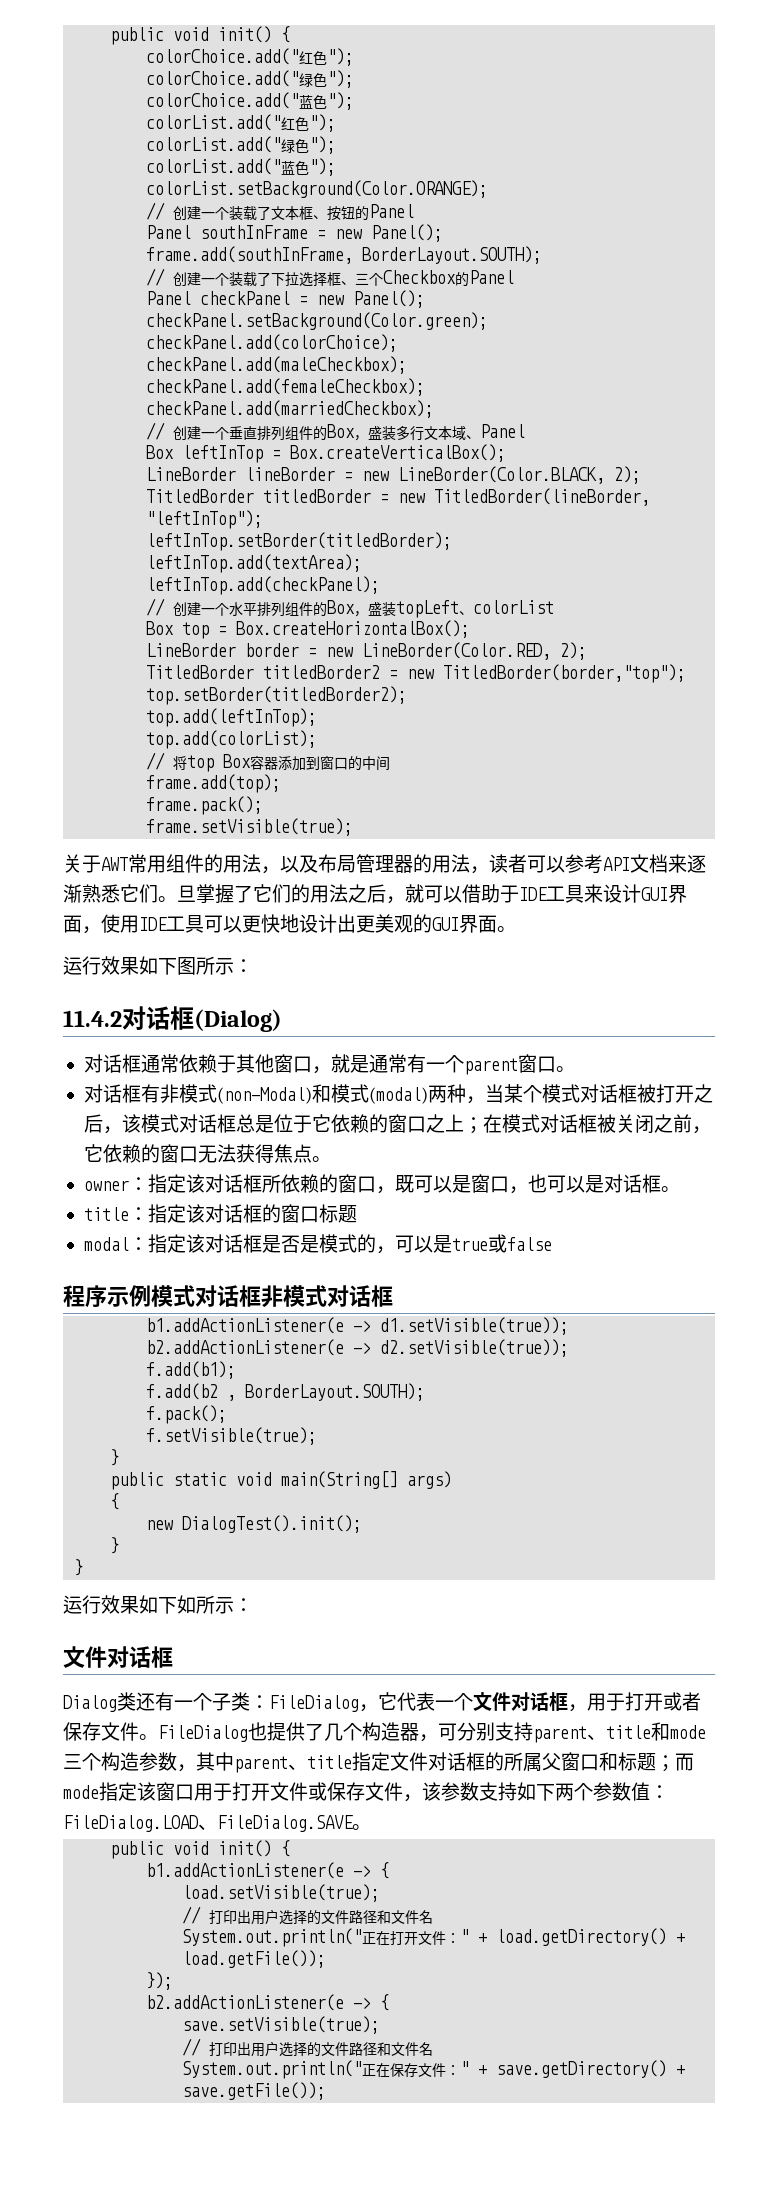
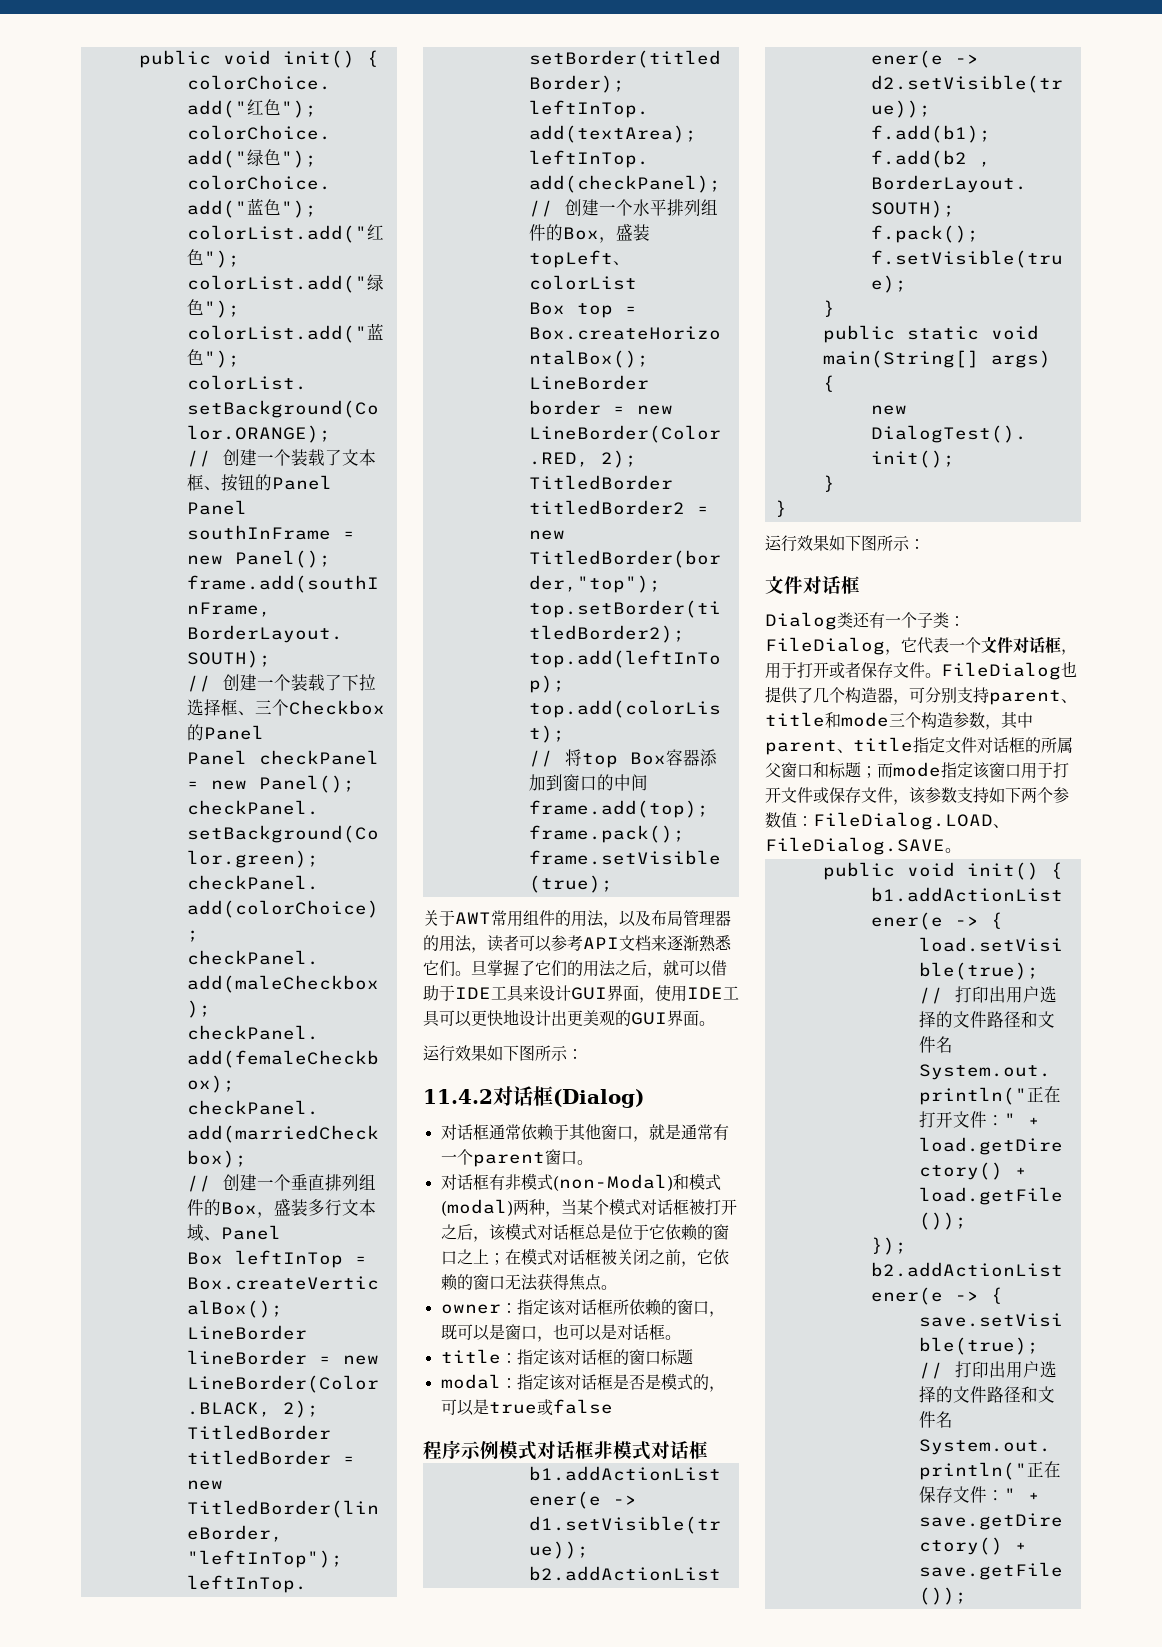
[177,1595,196,1614] 如 -> [861,535,877,551] 图

